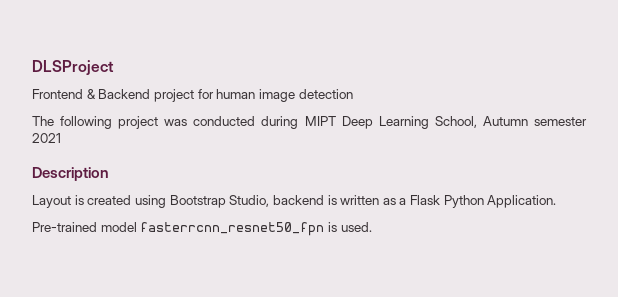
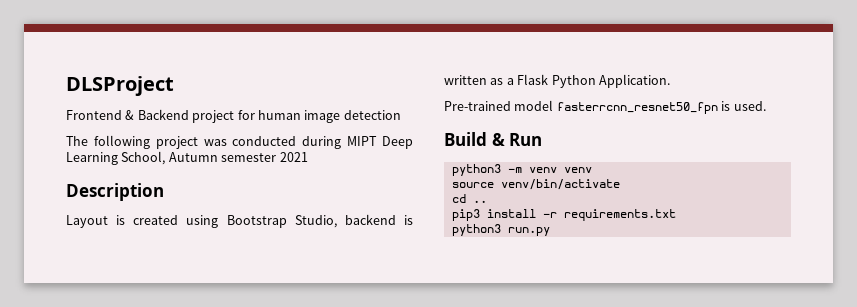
(372, 227) none -> [444,132,543,146] [451,164,592,176] [451,179,620,190] [451,194,487,203] [451,209,676,221] [451,224,550,236] // Build & Run // python3 -m venv venv // source venv/bin/activate // cd .. // pip3 install -r requirements.txt // python3 run.py

